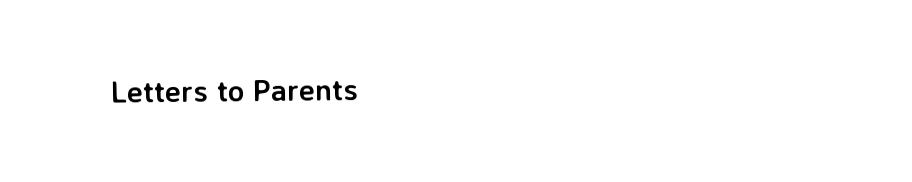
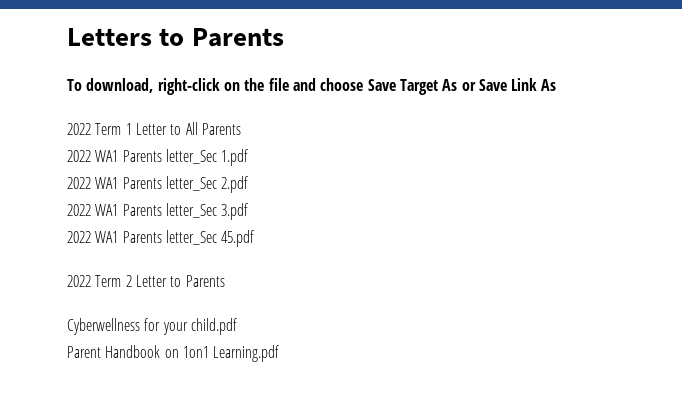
(359, 90) none -> [67,78,557,95] [67,122,241,135] [67,149,249,166] [67,176,249,193] [67,203,249,220] [67,230,255,247] [67,275,225,287] [67,318,237,335] [67,345,280,362] // To download, right-click on the file and choose Save Target As or Save Link As // 2022 Term 1 Letter to All Parents // 2022 WA1 Parents letter_Sec 1.pdf // 2022 WA1 Parents letter_Sec 2.pdf // 2022 WA1 Parents letter_Sec 3.pdf // 2022 WA1 Parents letter_Sec 45.pdf // 2022 Term 2 Letter to Parents // Cyberwellness for your child.pdf // Parent Handbook on 1on1 Learning.pdf

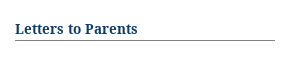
[67,78,557,95] [67,122,241,135] [67,149,249,166] [67,176,249,193] [67,203,249,220] [67,230,255,247] [67,275,225,287] [67,318,237,335] [67,345,280,362] // To download, right-click on the file and choose Save Target As or Save Link As // 2022 Term 1 Letter to All Parents // 2022 WA1 Parents letter_Sec 1.pdf // 2022 WA1 Parents letter_Sec 2.pdf // 2022 WA1 Parents letter_Sec 3.pdf // 2022 WA1 Parents letter_Sec 45.pdf // 2022 Term 2 Letter to Parents // Cyberwellness for your child.pdf // Parent Handbook on 1on1 Learning.pdf -> (138, 29) none

